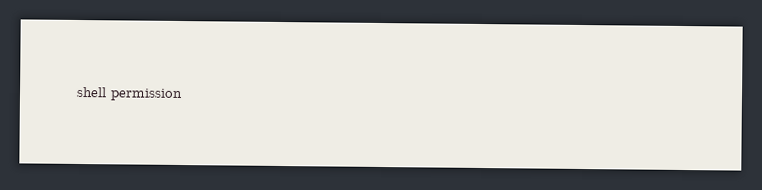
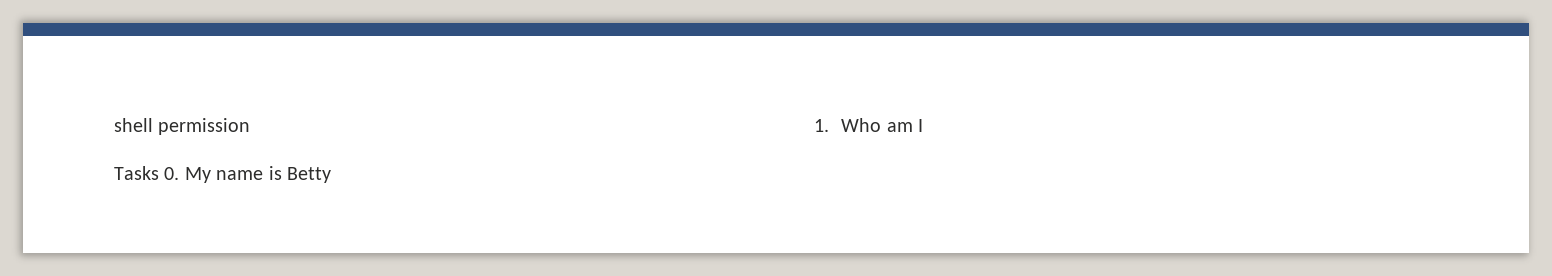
(183, 95) none -> [114,166,331,183] [814,118,924,132] // Tasks 0. My name is Betty // 1. Who am I

